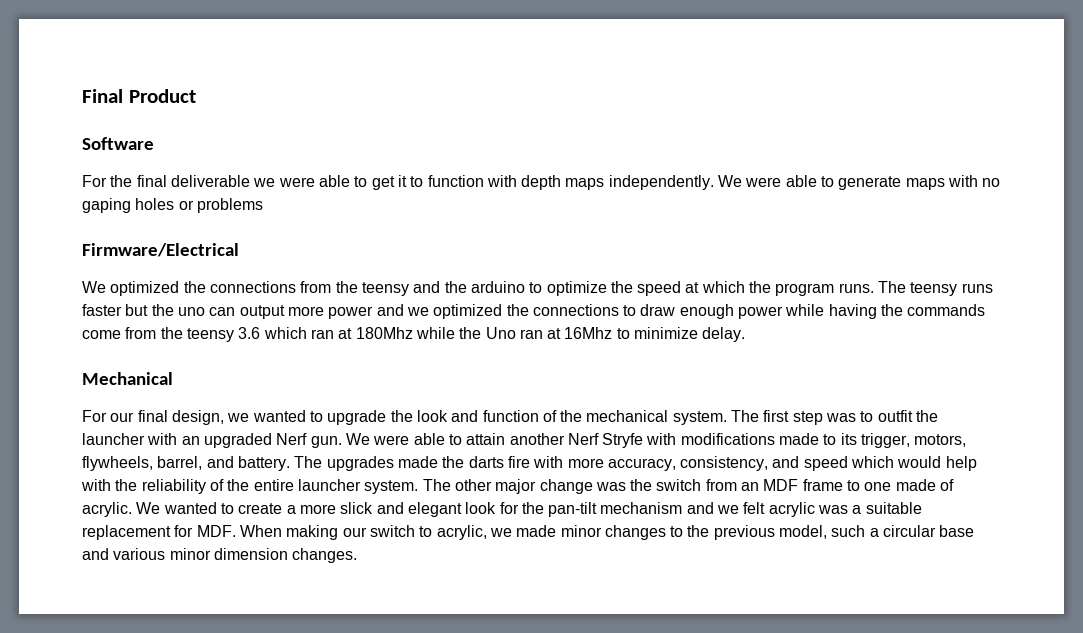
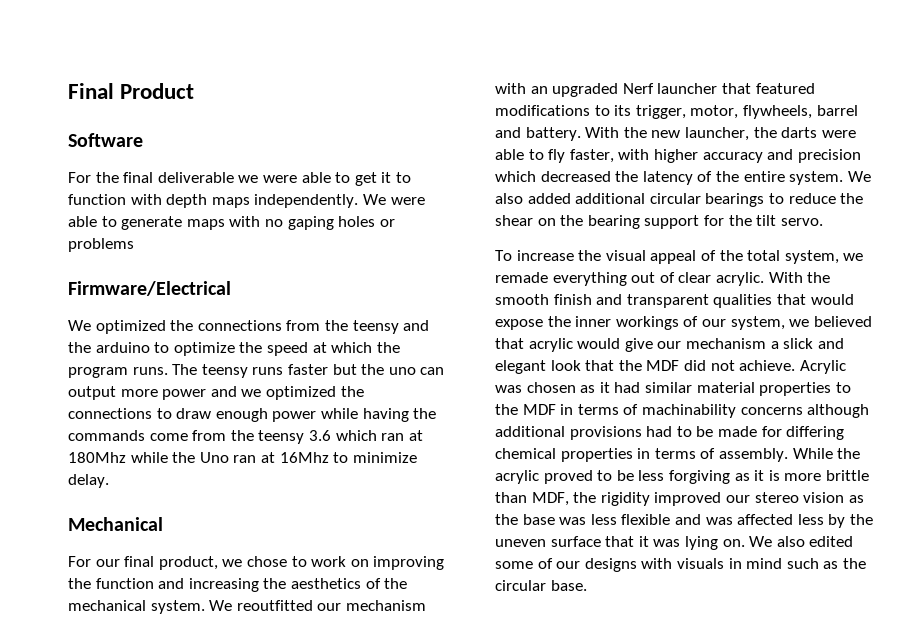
[171,410,939,425] [82,433,967,448] [82,456,977,471] [81,479,955,494] [82,502,922,517] [82,525,975,540] [82,548,358,563] design, we wanted to upgrade the look and function of the mechanical system. The first step was to outfit the launcher with an upgraded Nerf gun. We were able to attain another Nerf Stryfe with modifications made to its trigger, motors, flywheels, barrel, and battery. The upgrades made the darts fire with more accuracy, consistency, and speed which would help with the reliability of the entire launcher system. The other major change was the switch from an MDF frame to one made of acrylic. We wanted to create a more slick and elegant look for the pan-tilt mechanism and we felt acrylic was a suitable replacement for MDF. When making our switch to acrylic, we made minor changes to the previous model, such a circular base and various minor dimension changes. -> [158,556,445,570] [68,578,408,592] [68,600,426,614] [495,83,815,97] [495,105,858,119] [495,127,856,141] [495,149,861,163] [495,171,871,185] [495,193,864,207] [495,215,823,229] [495,250,864,264] [495,272,831,286] [495,294,854,308] [495,316,872,330] [495,338,844,352] [495,360,846,374] [495,382,851,396] [495,404,870,418] [495,426,845,440] [495,448,861,462] [495,470,869,484] [495,492,864,506] [495,514,873,528] [495,536,854,550] [495,558,866,572] [495,580,587,591] product, we chose to work on improving the function and increasing the aesthetics of the mechanical system. We reoutfitted our mechanism with an upgraded Nerf launcher that featured modifications to its trigger, motor, flywheels, barrel and battery. With the new launcher, the darts were able to fly faster, with higher accuracy and precision which decreased the latency of the entire system. We also added additional circular bearings to reduce the shear on the bearing support for the tilt servo. // To increase the visual appeal of the total system, we remade everything out of clear acrylic. With the smooth finish and transparent qualities that would expose the inner workings of our system, we believed that acrylic would give our mechanism a slick and elegant look that the MDF did not achieve. Acrylic was chosen as it had similar material properties to the MDF in terms of machinability concerns although additional provisions had to be made for differing chemical properties in terms of assembly. While the acrylic proved to be less forgiving as it is more brittle than MDF, the rigidity improved our stereo vision as the base was less flexible and was affected less by the uneven surface that it was lying on. We also edited some of our designs with visuals in mind such as the circular base.

